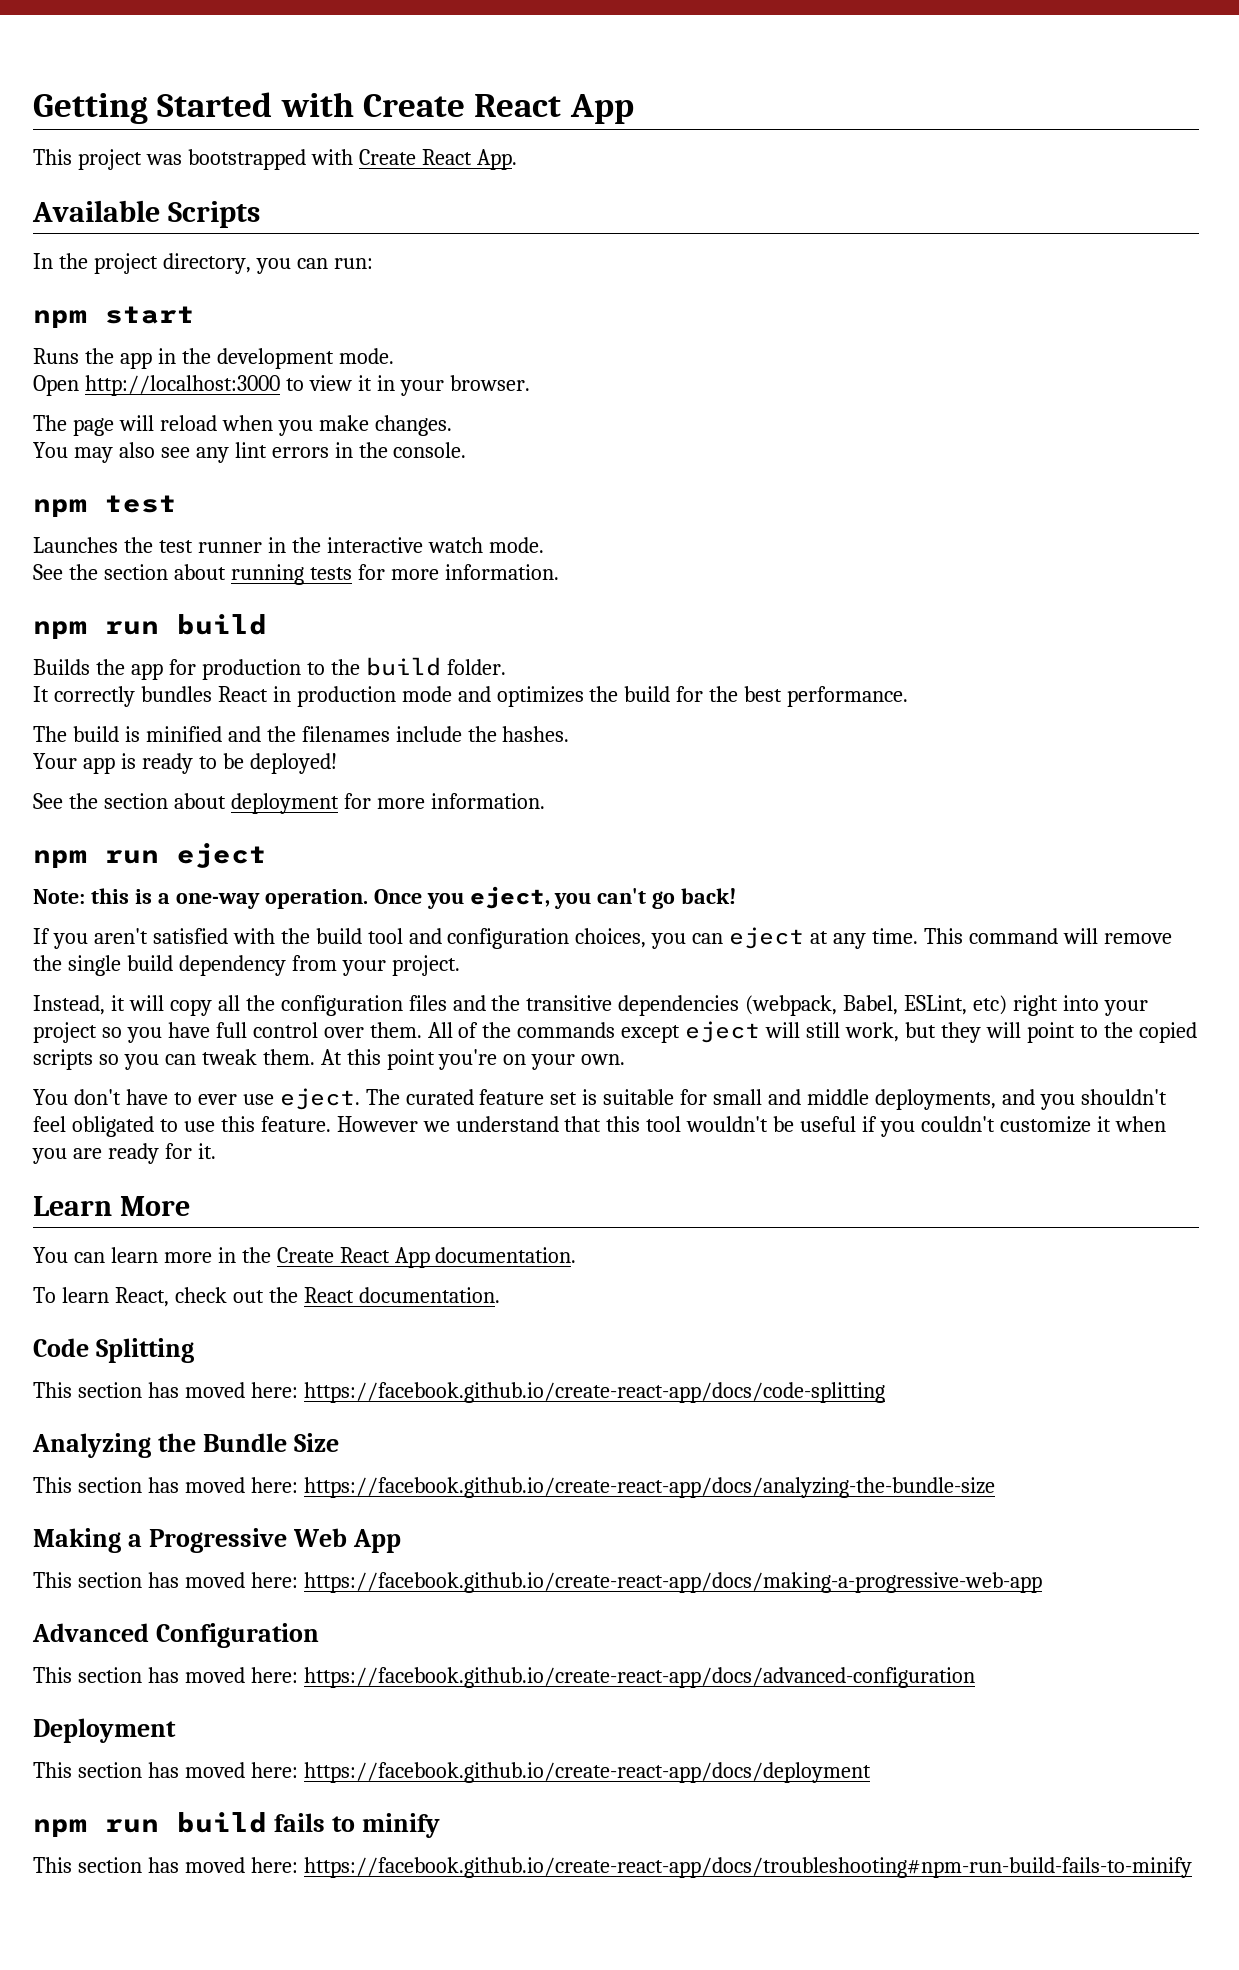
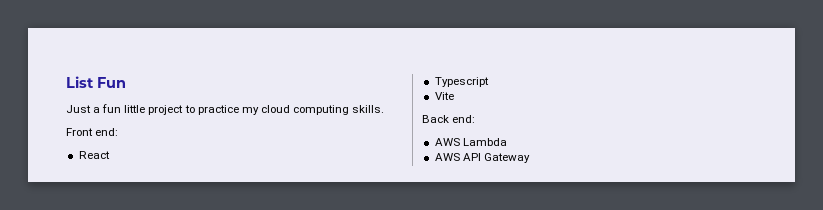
[33,92,634,124] [33,149,517,170] [32,200,260,228] [33,253,373,274] [33,306,195,328] [33,348,394,369] [33,375,530,396] [33,415,452,436] [33,442,467,463] [33,495,177,517] [33,537,544,553] [33,564,559,585] [33,614,267,639] [33,657,506,680] [33,686,909,707] [33,726,570,742] [33,753,337,774] [33,793,545,814] [33,843,267,868] [33,886,737,909] [33,927,1172,949] [33,955,460,976] [33,995,1148,1016] [33,1021,1197,1043] [33,1049,626,1070] [33,1088,1167,1110] [33,1116,1166,1137] [32,1143,216,1164] [33,1196,190,1216] [33,1247,577,1268] [33,1287,500,1307] [33,1338,194,1363] [33,1382,885,1403] [32,1433,339,1458] [33,1477,995,1498] [33,1528,401,1553] [33,1572,1042,1593] [32,1623,319,1648] [33,1667,975,1688] [33,1718,176,1743] [33,1762,871,1783] [33,1812,440,1838] [33,1857,1192,1878] Getting Started with Create React App // This project was bootstrapped with Create React App. // Available Scripts // In the project directory, you can run: // npm start // Runs the app in the development mode. // Open http://localhost:3000 to view it in your browser. // The page will reload when you make changes. // You may also see any lint errors in the console. // npm test // Launches the test runner in the interactive watch mode. // See the section about running tests for more information. // npm run build // Builds the app for production to the build folder. // It correctly bundles React in production mode and optimizes the build for the best performance. // The build is minified and the filenames include the hashes. // Your app is ready to be deployed! // See the section about deployment for more information. // npm run eject // Note: this is a one-way operation. Once you eject, you can't go back! // If you aren't satisfied with the build tool and configuration choices, you can eject at any time. This command will remove the single build dependency from your project. // Instead, it will copy all the configuration files and the transitive dependencies (webpack, Babel, ESLint, etc) right into your project so you have full control over them. All of the commands except eject will still work, but they will point to the copied scripts so you can tweak them. At this point you're on your own. // You don't have to ever use eject. The curated feature set is suitable for small and middle deployments, and you shouldn't feel obligated to use this feature. However we understand that this tool wouldn't be useful if you couldn't customize it when you are ready for it. // Learn More // You can learn more in the Create React App documentation. // To learn React, check out the React documentation. // Code Splitting // This section has moved here: https://facebook.github.io/create-react-app/docs/code-splitting // Analyzing the Bundle Size // This section has moved here: https://facebook.github.io/create-react-app/docs/analyzing-the-bundle-size // Making a Progressive Web App // This section has moved here: https://facebook.github.io/create-react-app/docs/making-a-progressive-web-app // Advanced Configuration // This section has moved here: https://facebook.github.io/create-react-app/docs/advanced-configuration // Deployment // This section has moved here: https://facebook.github.io/create-react-app/docs/deployment // npm run build fails to minify // This section has moved here: https://facebook.github.io/create-react-app/docs/troubleshooting#npm-run-build-fails-to-minify -> [66,76,126,88] [66,104,385,115] [66,128,119,136] [78,151,110,159] [434,77,489,87] [434,92,454,100] [422,115,476,123] [434,138,507,146] [434,153,530,163] List Fun // Just a fun little project to practice my cloud computing skills. // Front end: // React // Typescript // Vite // Back end: // AWS Lambda // AWS API Gateway

